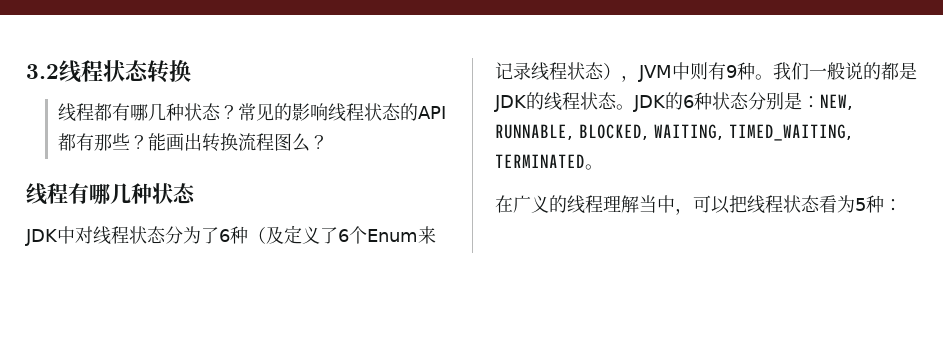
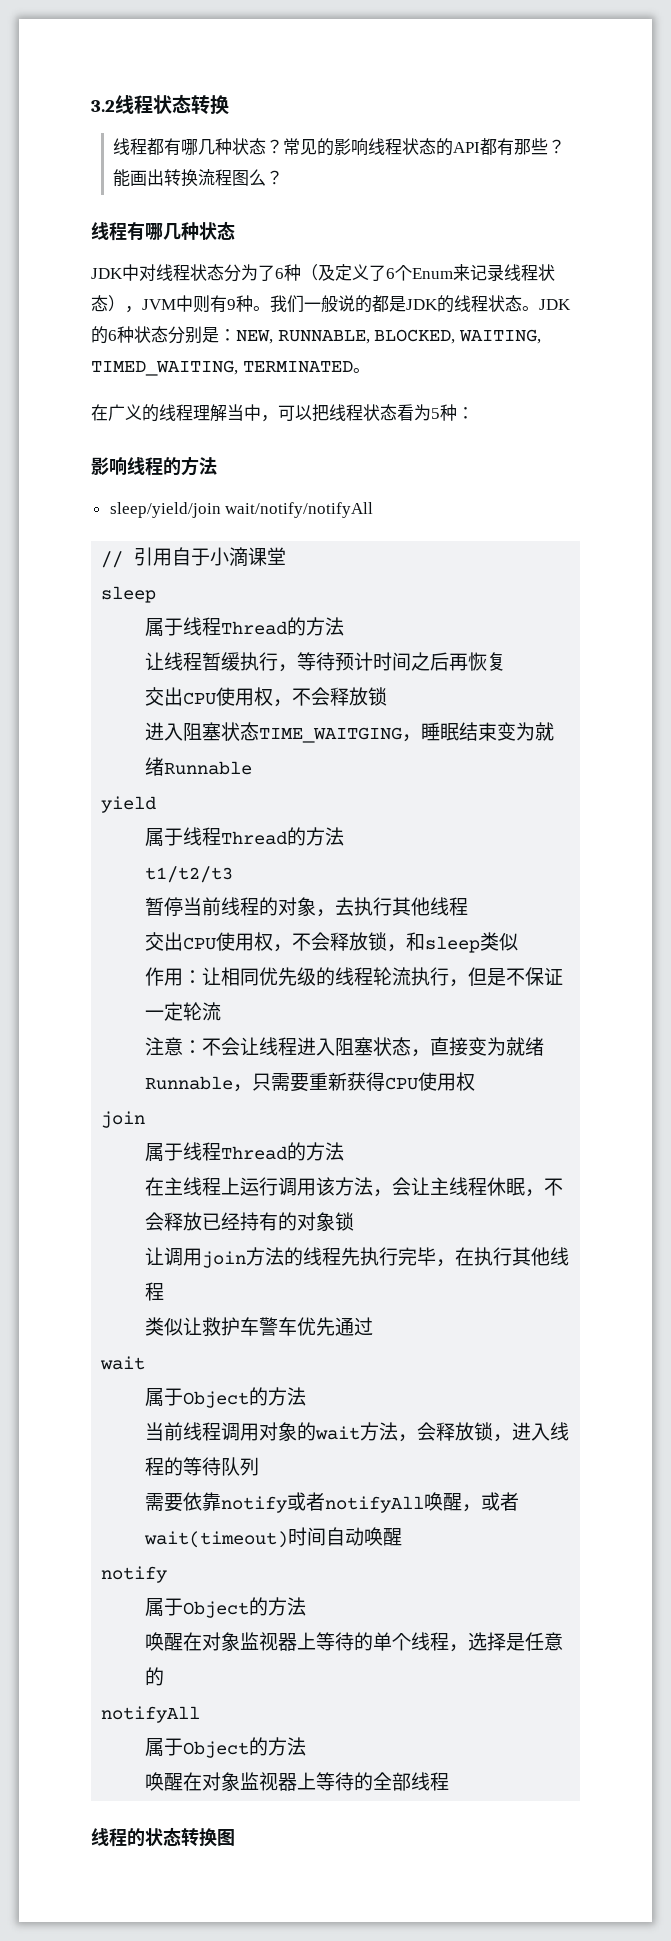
(902, 205) none -> [91,456,217,476] [109,502,374,518] [101,547,287,568] [101,586,157,603] [145,617,345,637] [145,652,507,672] [145,687,388,707] [145,722,555,743] [145,757,253,776] [101,796,157,813] [145,827,345,847] [145,866,234,883] [145,897,469,917] [145,932,519,953] [145,967,564,987] [145,1002,222,1021] [145,1037,545,1057] [145,1072,476,1092] [101,1111,146,1128] [145,1142,345,1162] [145,1177,564,1197] [145,1212,355,1231] [145,1247,570,1268] [145,1282,165,1301] [145,1317,374,1336] [100,1356,146,1370] [145,1387,307,1408] [145,1422,570,1442] [145,1457,260,1476] [145,1492,520,1513] [144,1527,403,1548] [101,1566,168,1583] [145,1597,307,1618] [145,1632,564,1652] [145,1667,165,1686] [101,1706,201,1723] [145,1737,307,1758] [145,1772,450,1791] [91,1827,235,1847] // 影响线程的方法 // sleep/yield/join wait/notify/notifyAll // // 引用自于小滴课堂 // sleep // 属于线程Thread的方法 // 让线程暂缓执行，等待预计时间之后再恢复 // 交出CPU使用权，不会释放锁 // 进入阻塞状态TIME_WAITGING，睡眠结束变为就绪Runnable // yield // 属于线程Thread的方法 // t1/t2/t3 // 暂停当前线程的对象，去执行其他线程 // 交出CPU使用权，不会释放锁，和sleep类似 // 作用：让相同优先级的线程轮流执行，但是不保证一定轮流 // 注意：不会让线程进入阻塞状态，直接变为就绪Runnable，只需要重新获得CPU使用权 // join // 属于线程Thread的方法 // 在主线程上运行调用该方法，会让主线程休眠，不会释放已经持有的对象锁 // 让调用join方法的线程先执行完毕，在执行其他线程 // 类似让救护车警车优先通过 // wait // 属于Object的方法 // 当前线程调用对象的wait方法，会释放锁，进入线程的等待队列 // 需要依靠notify或者notifyAll唤醒，或者wait(timeout)时间自动唤醒 // notify // 属于Object的方法 // 唤醒在对象监视器上等待的单个线程，选择是任意的 // notifyAll // 属于Object的方法 // 唤醒在对象监视器上等待的全部线程 // 线程的状态转换图

